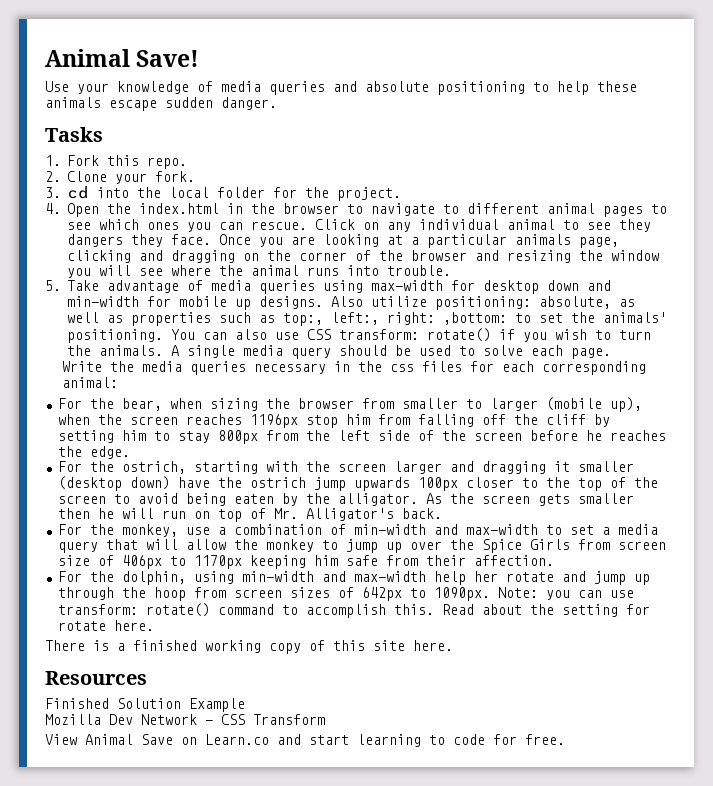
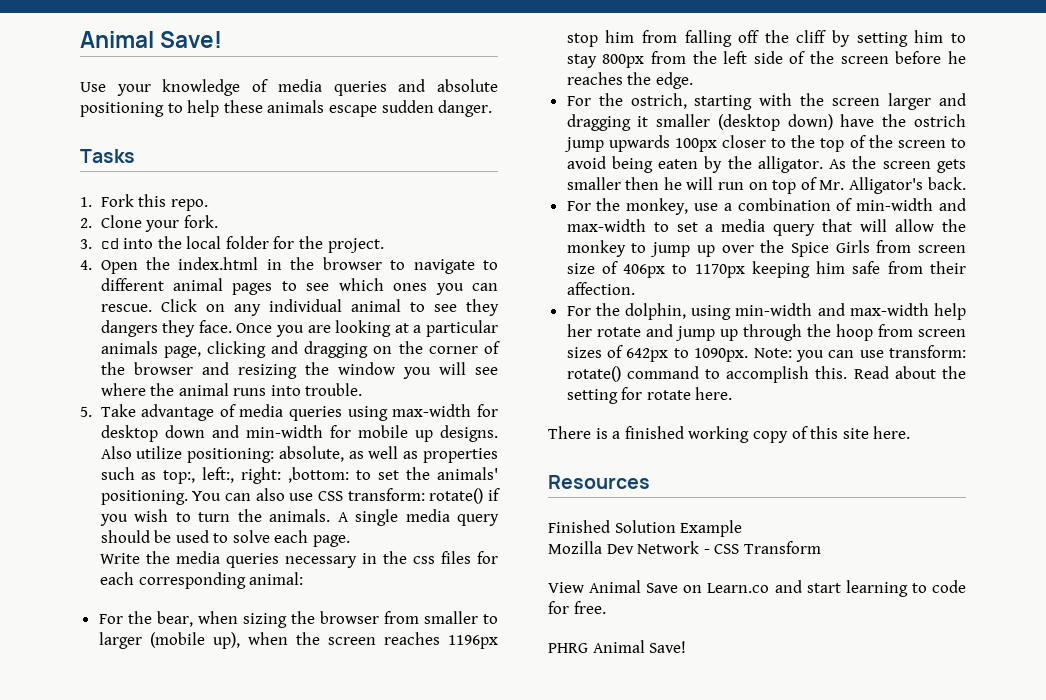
(565, 739) none -> [548,640,687,653] // PHRG Animal Save!

